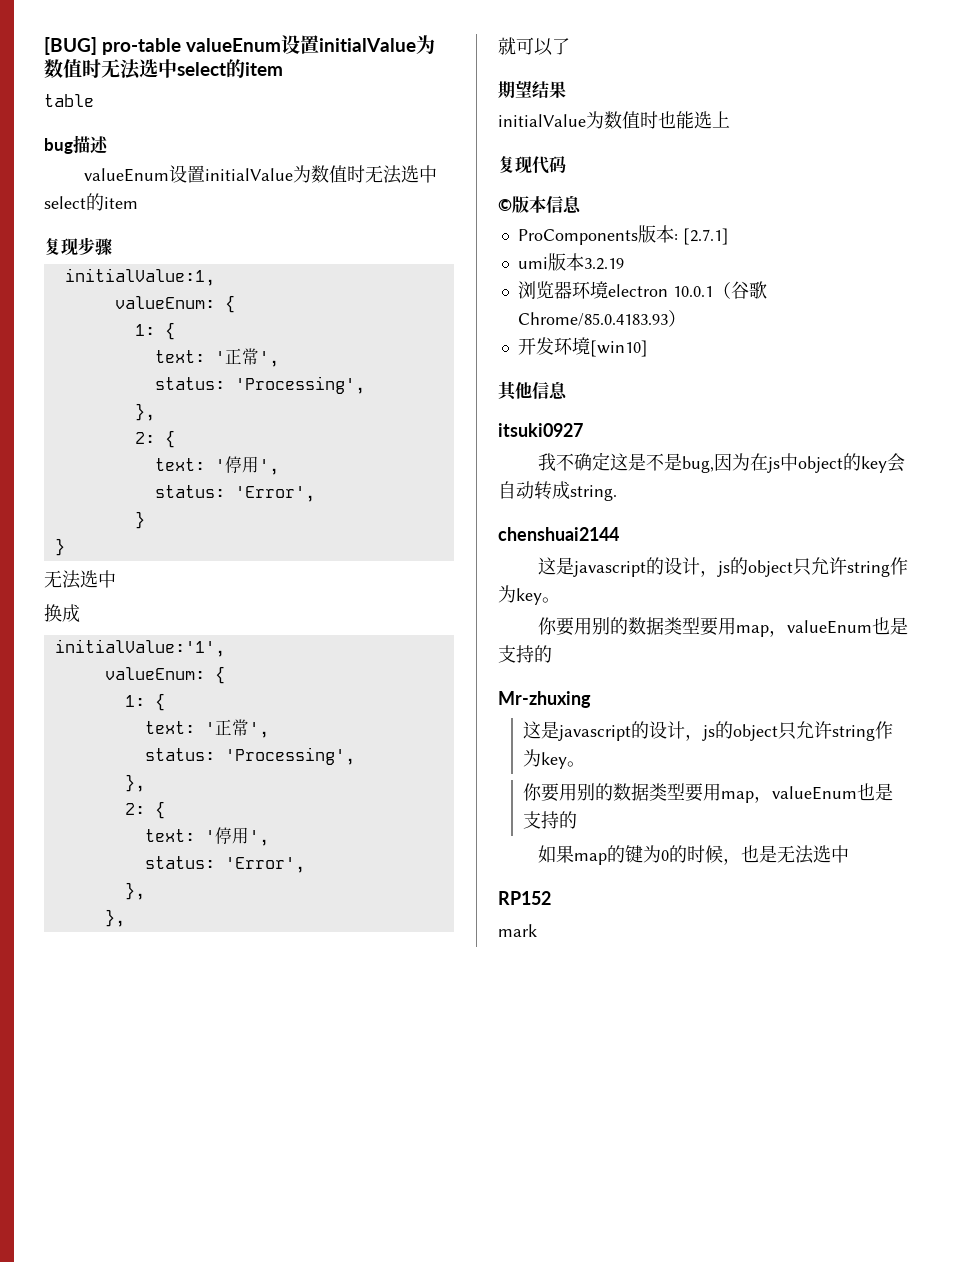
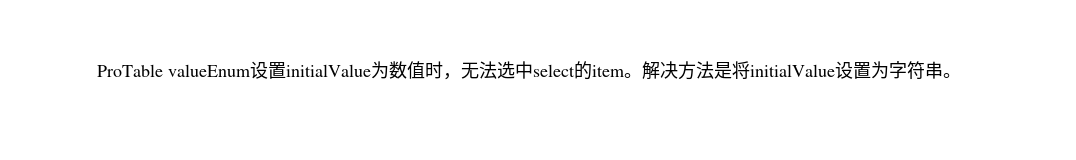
[44,35,436,55] [44,59,283,80] [44,94,94,107] [44,135,109,154] [83,165,437,184] [44,193,138,211] [44,237,112,255] [64,268,215,286] [114,295,235,313] [134,322,175,340] [154,348,279,367] [154,376,365,394] [134,403,155,421] [134,430,175,448] [154,456,279,475] [154,485,315,502] [134,511,145,529] [54,538,65,556] [44,570,116,589] [44,604,80,622] [54,639,225,657] [104,666,225,684] [124,693,165,711] [144,719,269,738] [144,747,355,765] [124,774,145,792] [124,801,165,819] [144,827,269,846] [144,856,305,873] [124,882,145,900] [104,909,125,927] [498,37,570,56] [498,81,566,99] [498,111,730,129] [498,155,566,174] [498,195,582,214] [517,225,729,245] [517,253,624,271] [517,281,767,299] [517,310,686,327] [517,337,648,357] [498,381,568,401] [498,423,583,437] [537,452,905,473] [498,481,617,501] [498,527,619,541] [537,557,908,577] [498,585,560,605] [537,617,908,637] [498,645,552,663] [498,691,591,708] [523,721,894,741] [523,749,586,769] [523,783,894,803] [523,811,578,829] [537,845,849,865] [498,891,551,905] [498,924,537,937] [BUG] pro-table valueEnum设置initialValue为数值时无法选中select的item // table // bug描述 // valueEnum设置initialValue为数值时无法选中select的item // 复现步骤 // initialValue:1, // valueEnum: { // 1: { // text: '正常', // status: 'Processing', // }, // 2: { // text: '停用', // status: 'Error', // } // } // 无法选中 // 换成 // initialValue:'1', // valueEnum: { // 1: { // text: '正常', // status: 'Processing', // }, // 2: { // text: '停用', // status: 'Error', // }, // }, // 就可以了 // 期望结果 // initialValue为数值时也能选上 // 复现代码 // ©版本信息 // ProComponents版本: [2.7.1] // umi版本3.2.19 // 浏览器环境electron 10.0.1（谷歌Chrome/85.0.4183.93） // 开发环境[win10] // 其他信息 // itsuki0927 // 我不确定这是不是bug,因为在js中object的key会自动转成string. // chenshuai2144 // 这是javascript的设计，js的object只允许string作为key。 // 你要用别的数据类型要用map，valueEnum也是支持的 // Mr-zhuxing // 这是javascript的设计，js的object只允许string作为key。 // 你要用别的数据类型要用map，valueEnum也是支持的 // 如果map的键为0的时候，也是无法选中 // RP152 // mark -> [96,61,961,80] ProTable valueEnum设置initialValue为数值时，无法选中select的item。解决方法是将initialValue设置为字符串。

